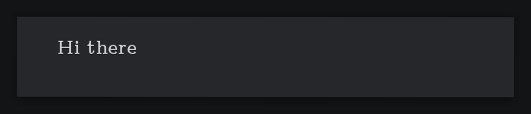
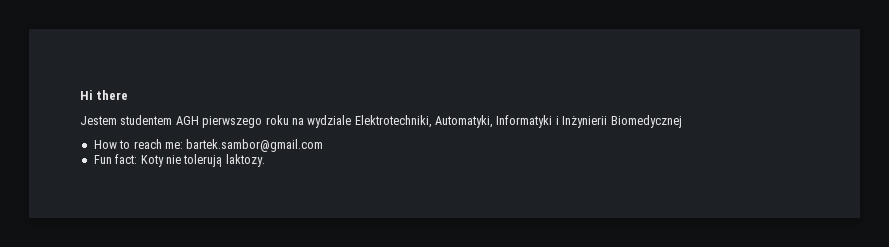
(138, 47) none -> [80,115,682,128] [93,139,324,152] [93,154,265,167] // Jestem studentem AGH pierwszego roku na wydziale Elektrotechniki, Automatyki, Informatyki i Inżynierii Biomedycznej // How to reach me: bartek.sambor@gmail.com // Fun fact: Koty nie tolerują laktozy.

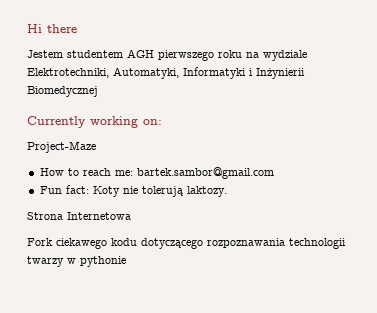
(682, 121) none -> [27,116,162,128] [27,141,96,153] // Currently working on: // Project-Maze
(265, 160) none -> [27,212,131,220] [27,238,346,249] [27,256,126,267] // Strona Internetowa // Fork ciekawego kodu dotyczącego rozpoznawania technologii twarzy w pythonie

